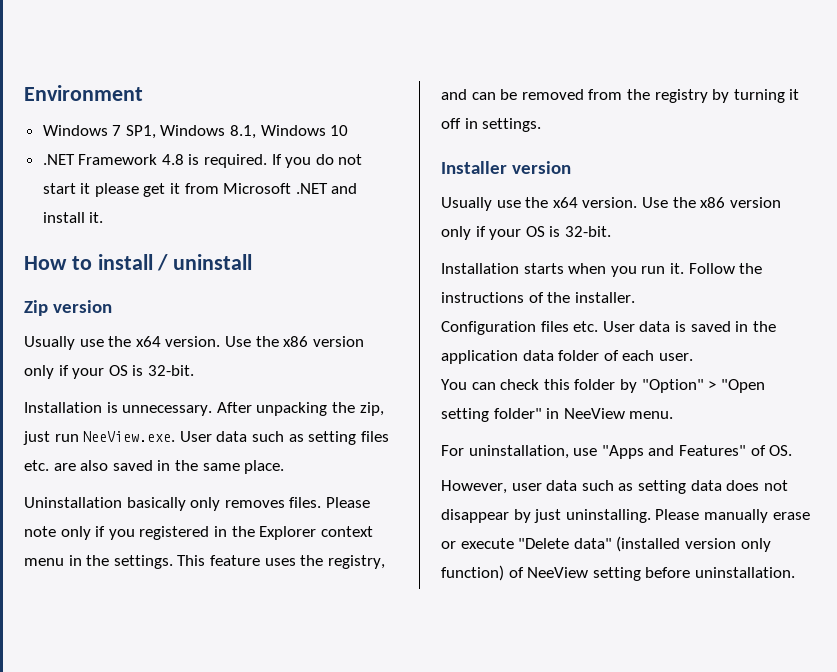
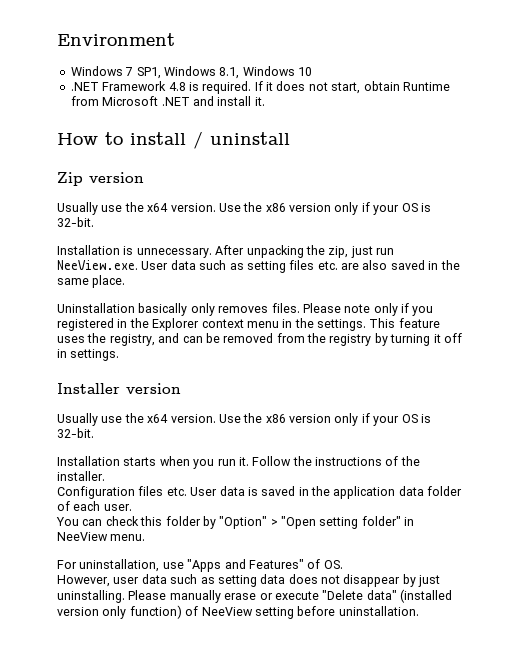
[285,154,363,168] [42,183,181,197] you do not start it please get it -> [266,81,450,94] it does not start, obtain Runtime

